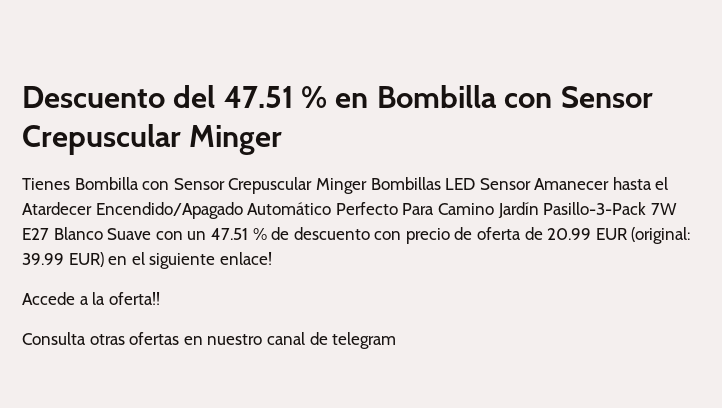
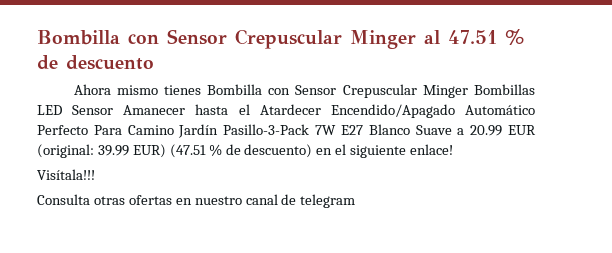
[22,85,653,108] [22,124,283,155] [22,178,70,190] Descuento del 47.51 % en Bombilla con Sensor Crepuscular Minger // Tienes -> [37,28,524,49] [37,55,154,70] [73,84,201,95] Bombilla con Sensor Crepuscular Minger al 47.51 % de descuento // Ahora mismo tienes
[155,227,543,244] con un 47.51 % de descuento con precio de oferta de -> [457,128,465,135] a
(104, 259) none -> [169,144,313,158] (47.51 % de descuento)
[22,292,160,305] Accede a la oferta!! -> [37,169,95,180] Visítala!!!

